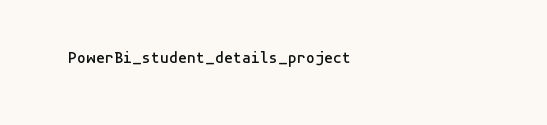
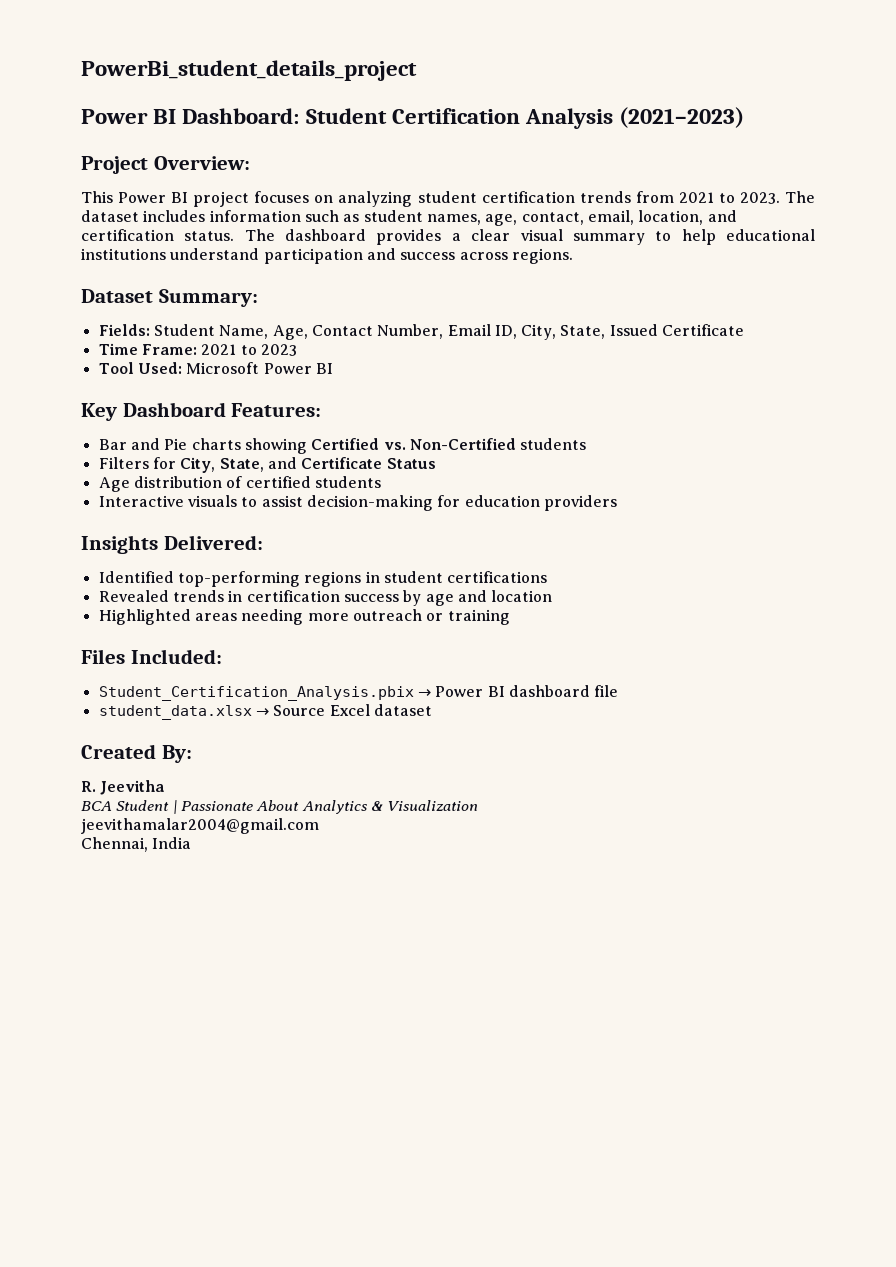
(351, 59) none -> [81,107,745,129] [81,156,250,174] [81,191,815,207] [81,210,737,226] [81,229,816,245] [81,248,573,264] [81,289,258,307] [98,324,745,340] [98,343,297,356] [98,362,333,374] [81,402,322,421] [98,438,587,454] [98,457,436,473] [98,476,381,492] [98,495,617,511] [81,535,263,554] [98,571,548,587] [98,590,553,606] [98,609,510,625] [81,649,222,664] [98,685,619,701] [98,704,432,720] [81,744,192,763] [81,780,166,795] [81,800,479,814] [81,818,319,834] [81,837,192,852] // Power BI Dashboard: Student Certification Analysis (2021–2023) // Project Overview: // This Power BI project focuses on analyzing student certification trends from 2021 to 2023. The dataset includes information such as student names, age, contact, email, location, and certification status. The dashboard provides a clear visual summary to help educational institutions understand participation and success across regions. // Dataset Summary: // Fields: Student Name, Age, Contact Number, Email ID, City, State, Issued Certificate // Time Frame: 2021 to 2023 // Tool Used: Microsoft Power BI // Key Dashboard Features: // Bar and Pie charts showing Certified vs. Non-Certified students // Filters for City, State, and Certificate Status // Age distribution of certified students // Interactive visuals to assist decision-making for education providers // Insights Delivered: // Identified top-performing regions in student certifications // Revealed trends in certification success by age and location // Highlighted areas needing more outreach or training // Files Included: // Student_Certification_Analysis.pbix → Power BI dashboard file // student_data.xlsx → Source Excel dataset // Created By: // R. Jeevitha // BCA Student | Passionate About Analytics & Visualization // jeevithamalar2004@gmail.com // Chennai, India

